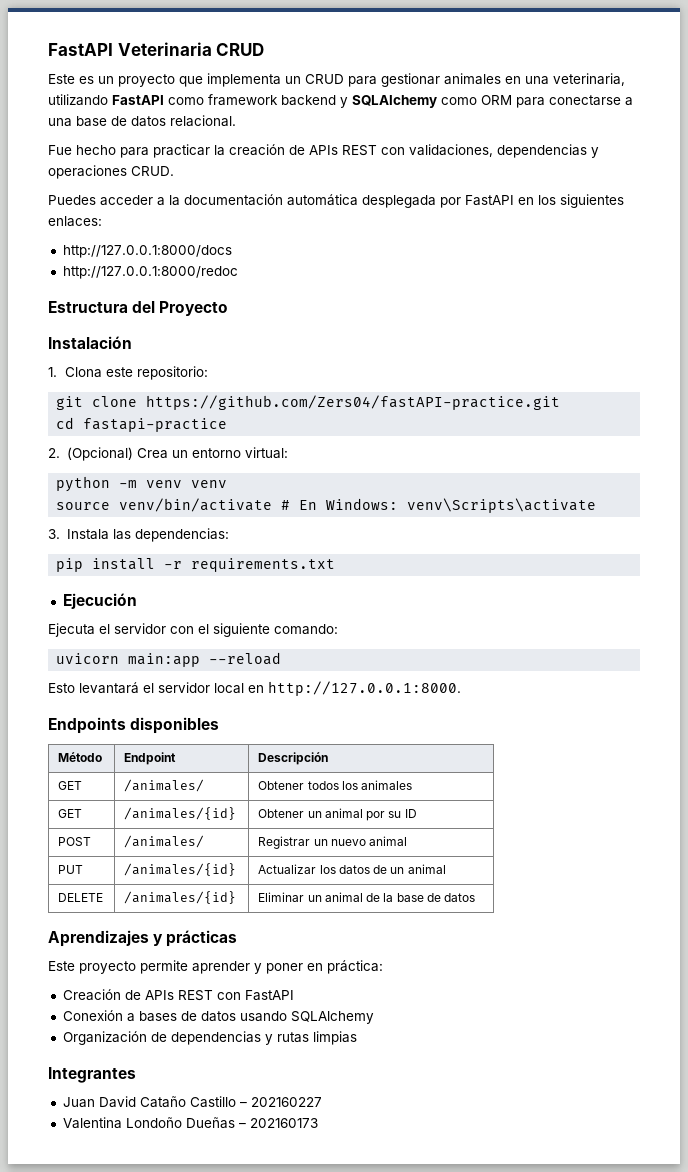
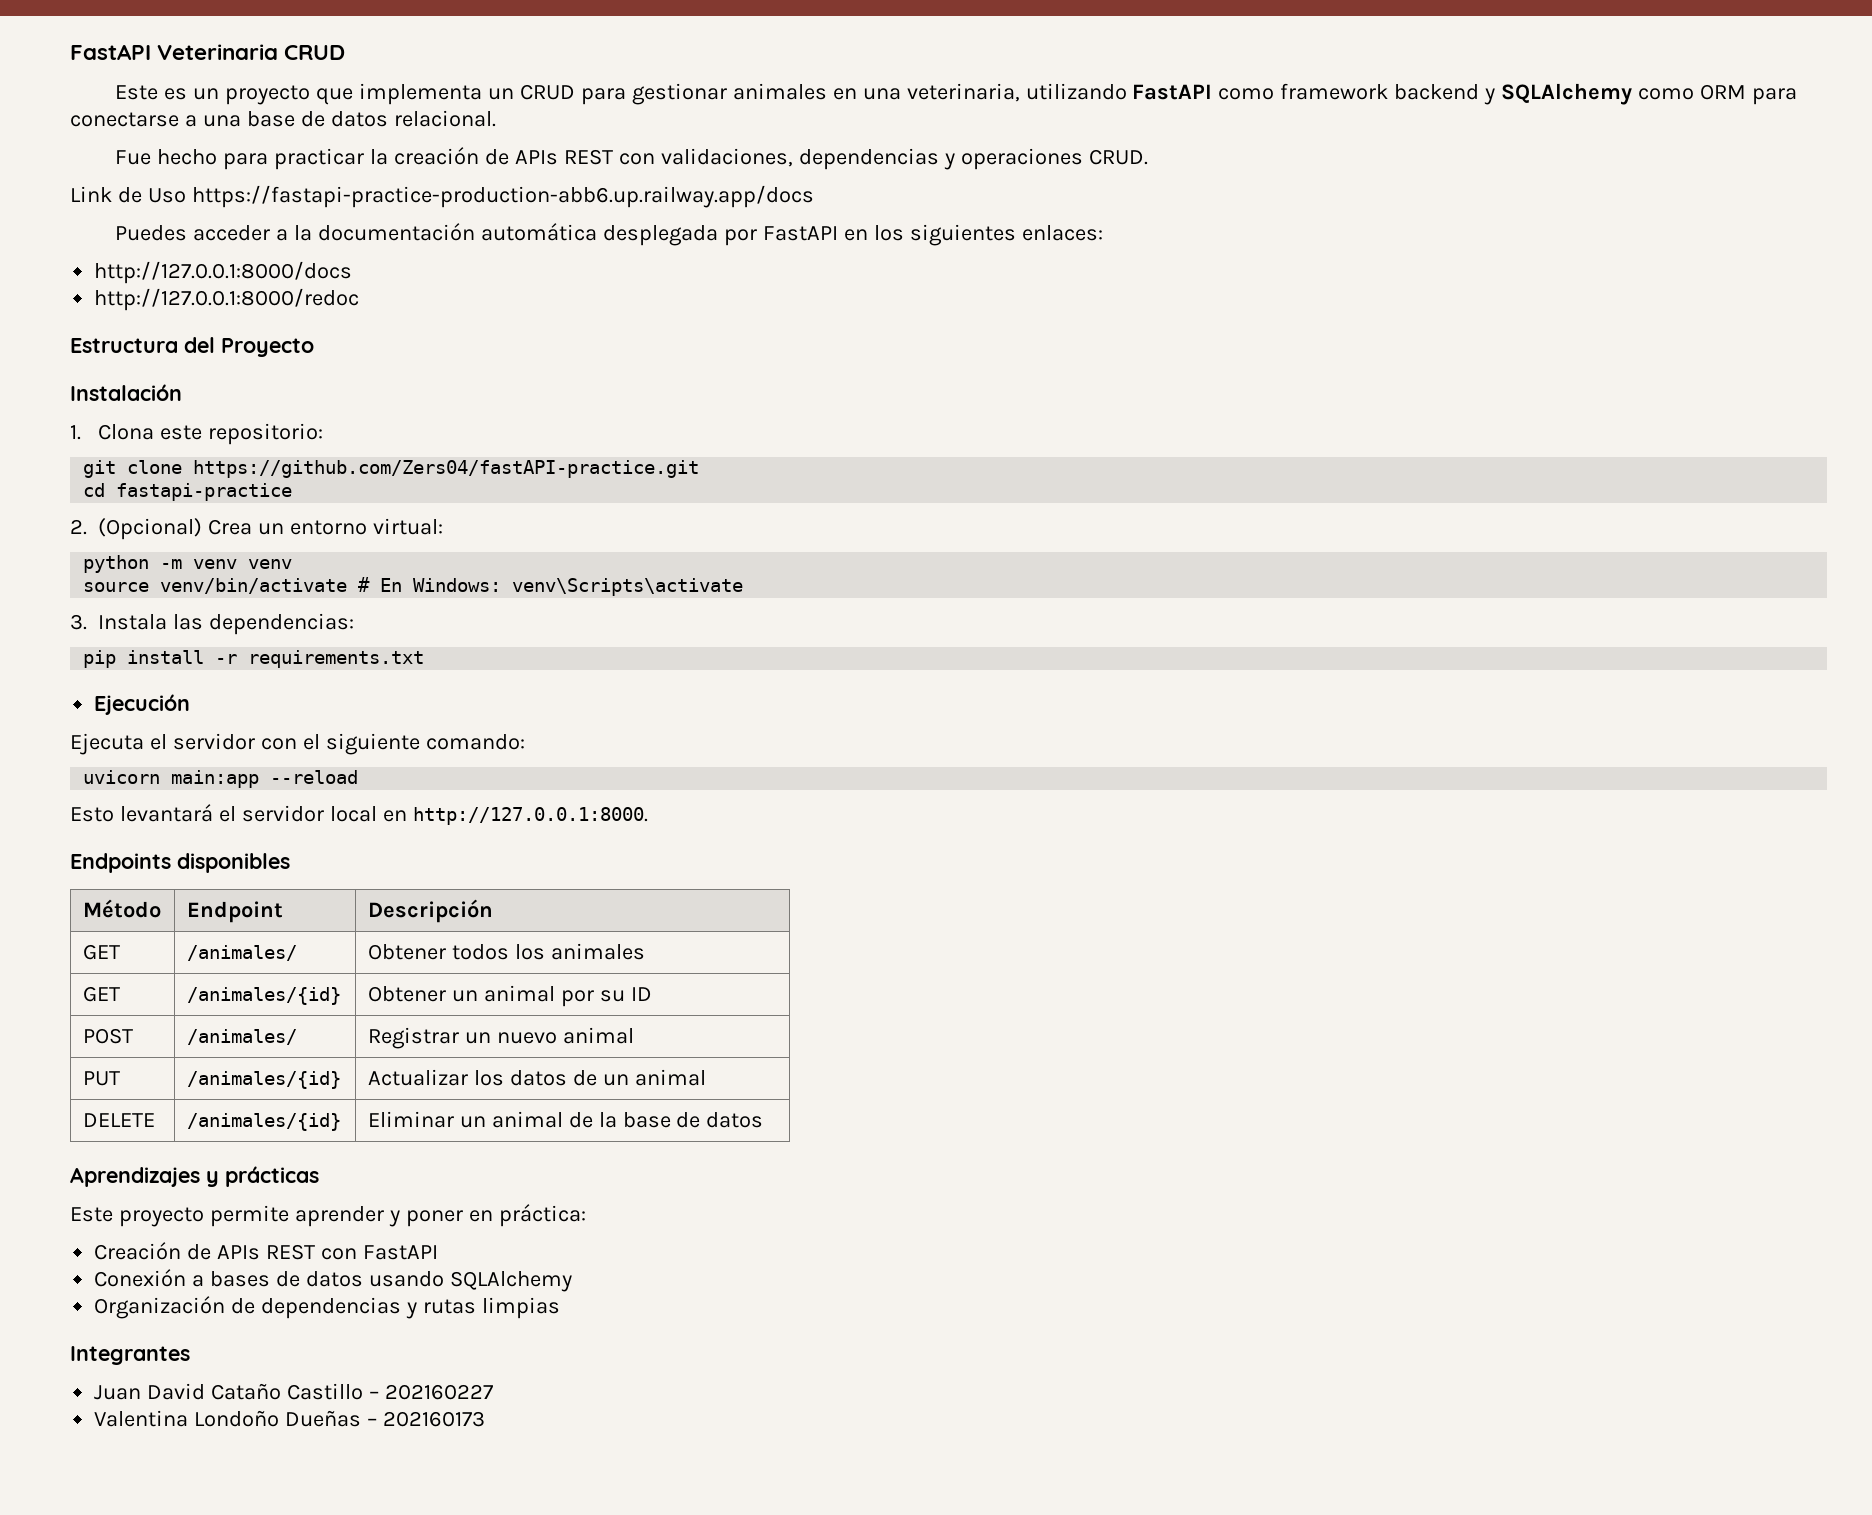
(174, 171) none -> [70,185,814,208] // Link de Uso https://fastapi-practice-production-abb6.up.railway.app/docs

